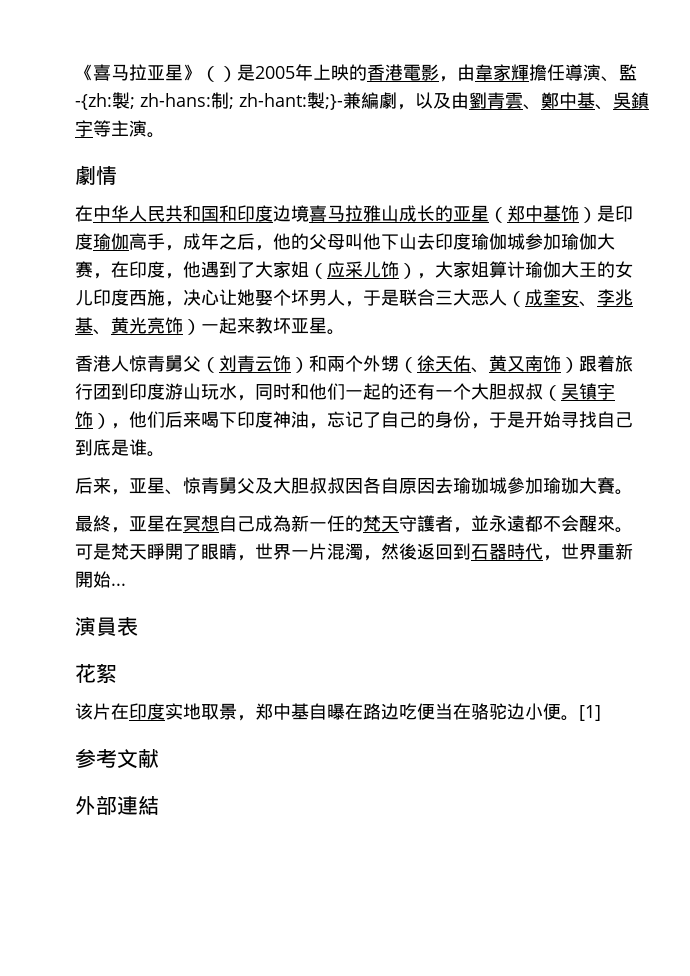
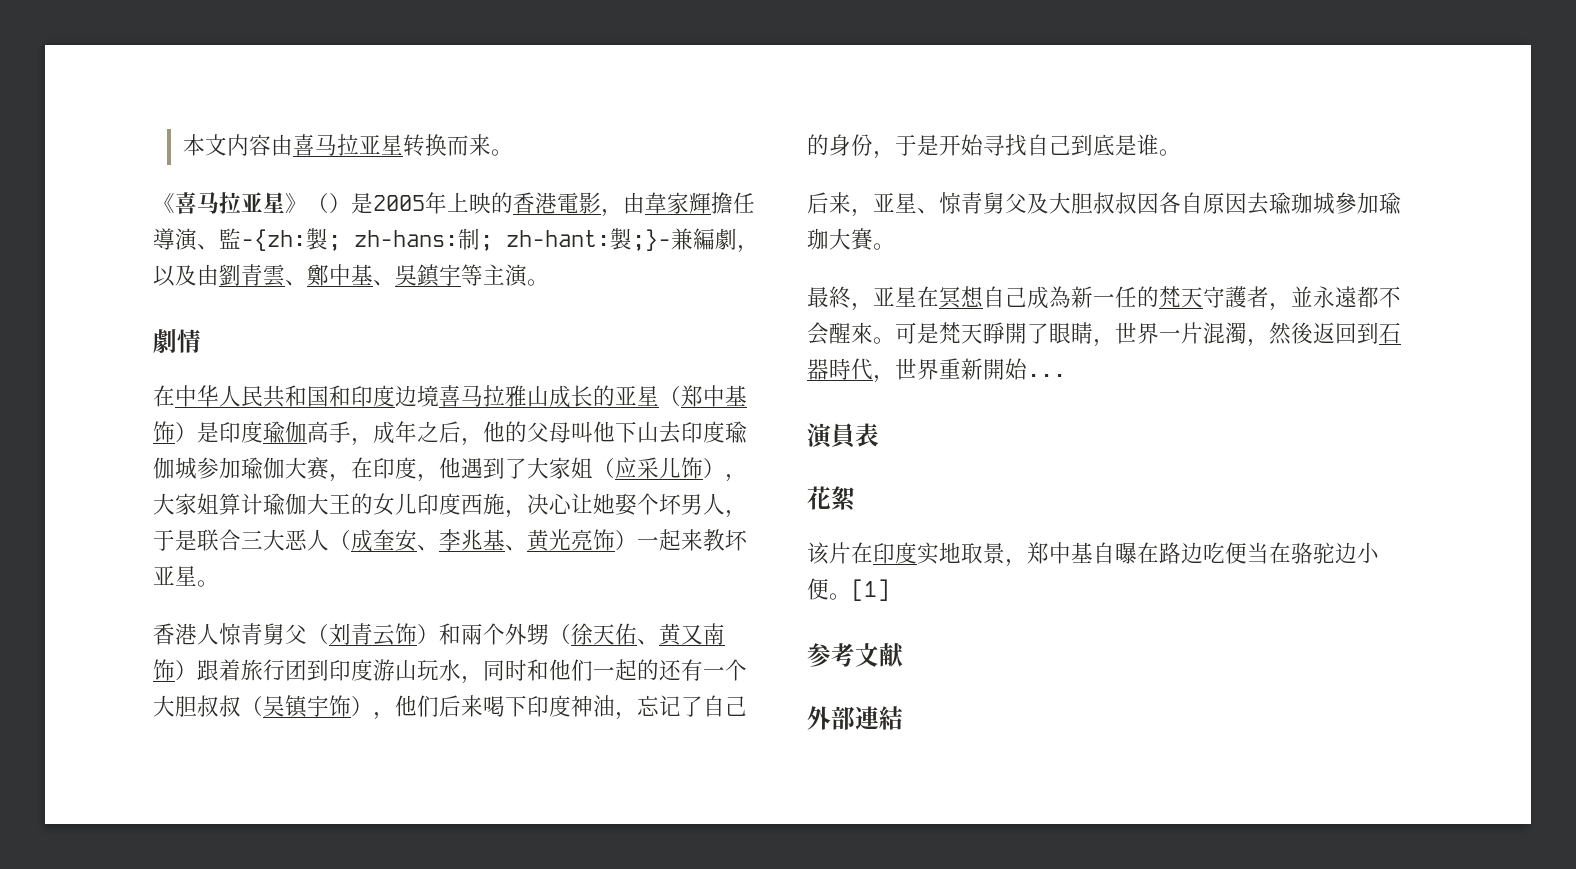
(75, 72) none -> [182,134,513,157] 本文内容由喜马拉亚星转换而来。 //

